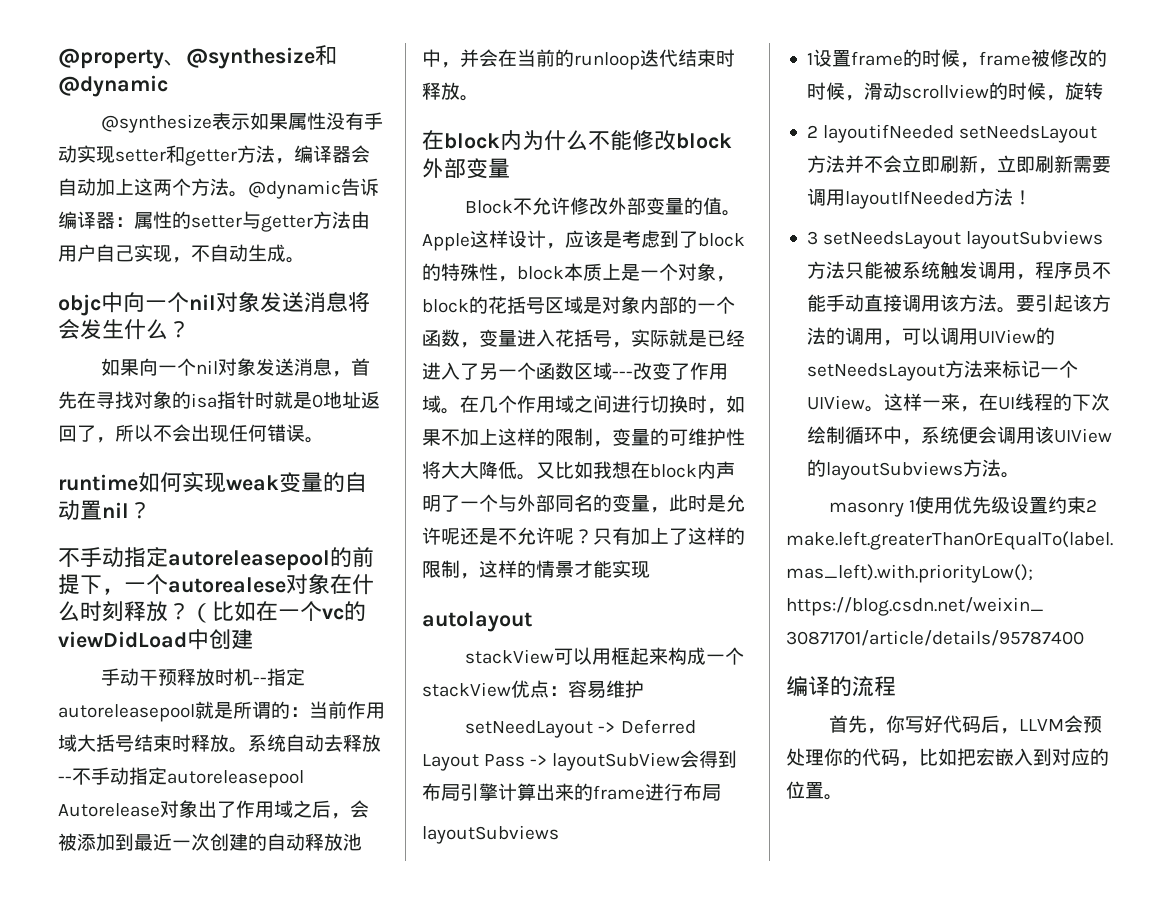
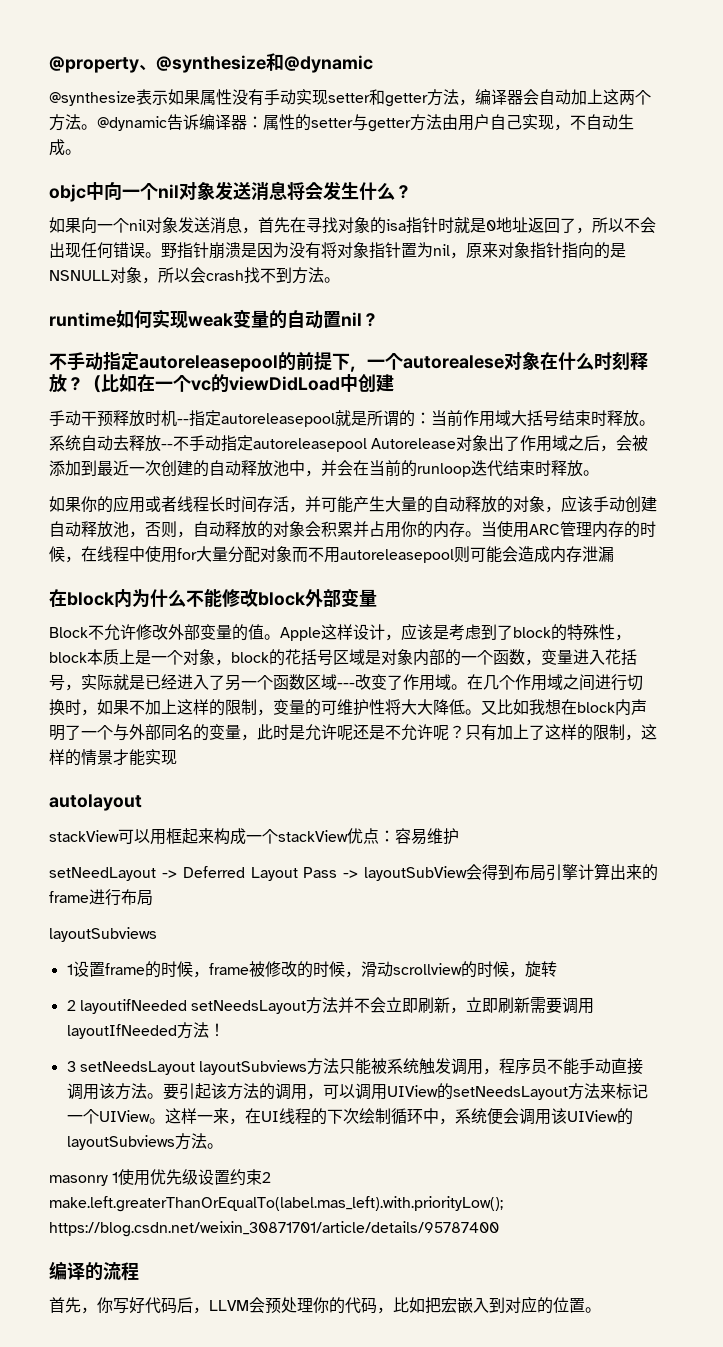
(324, 440) none -> [161,242,626,259] [49,267,340,284] 野指针崩溃是因为没有将对象指针置为nil，原来对象指针指向的是NSNULL对象，所以会crash找不到方法。
(479, 98) none -> [49,495,657,513] [49,521,656,538] [49,546,614,563] // 如果你的应用或者线程长时间存活，并可能产生大量的自动释放的对象，应该手动创建自动释放池，否则，自动释放的对象会积累并占用你的内存。当使用ARC管理内存的时候，在线程中使用for大量分配对象而不用autoreleasepool则可能会造成内存泄漏

